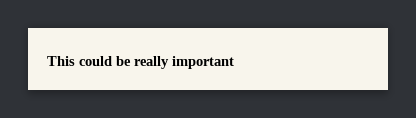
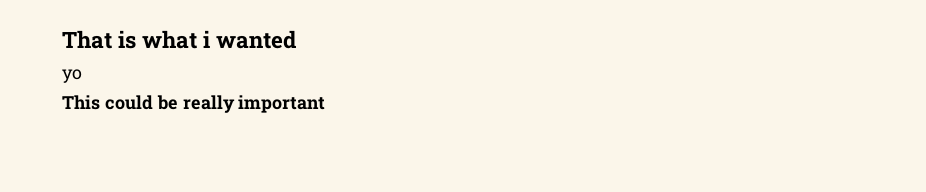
(47, 61) none -> [62,30,297,49] [62,69,82,83] That is what i wanted // yo //

